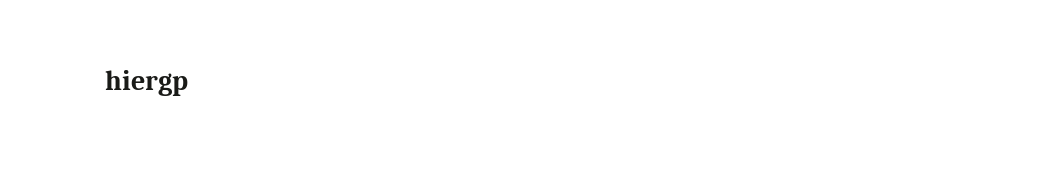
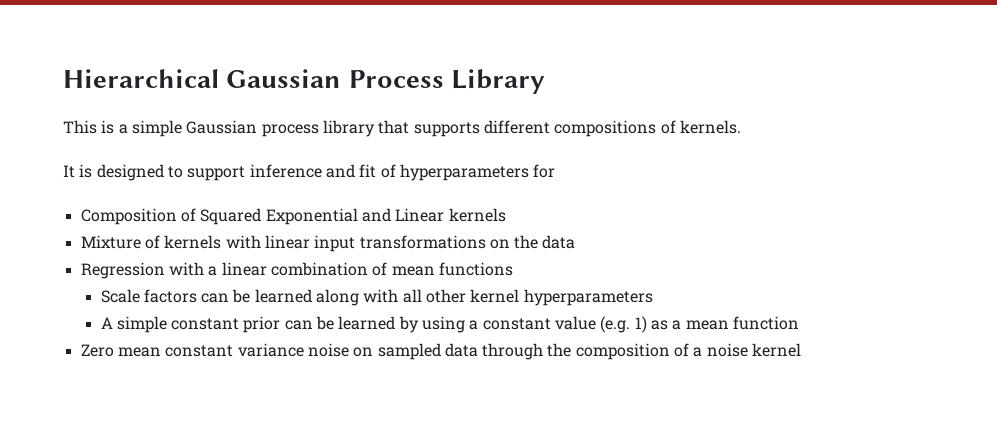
[105,70,188,96] hiergp -> [63,69,546,94] [63,120,741,137] [63,164,556,181] [80,208,506,225] [80,235,576,252] [80,262,513,279] [100,289,653,306] [100,316,799,333] [80,343,802,360] Hierarchical Gaussian Process Library // This is a simple Gaussian process library that supports different compositions of kernels. // It is designed to support inference and fit of hyperparameters for // Composition of Squared Exponential and Linear kernels // Mixture of kernels with linear input transformations on the data // Regression with a linear combination of mean functions // Scale factors can be learned along with all other kernel hyperparameters // A simple constant prior can be learned by using a constant value (e.g. 1) as a mean function // Zero mean constant variance noise on sampled data through the composition of a noise kernel

